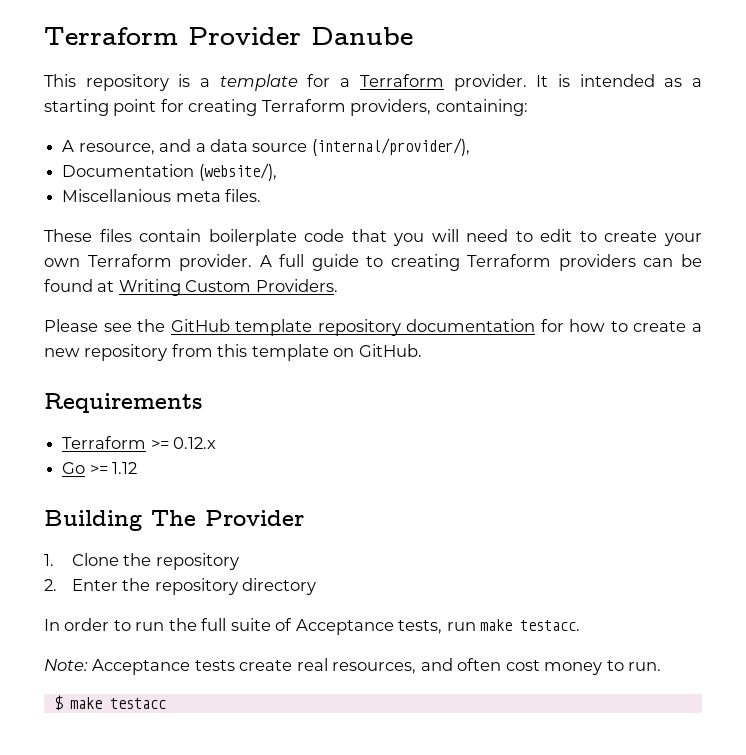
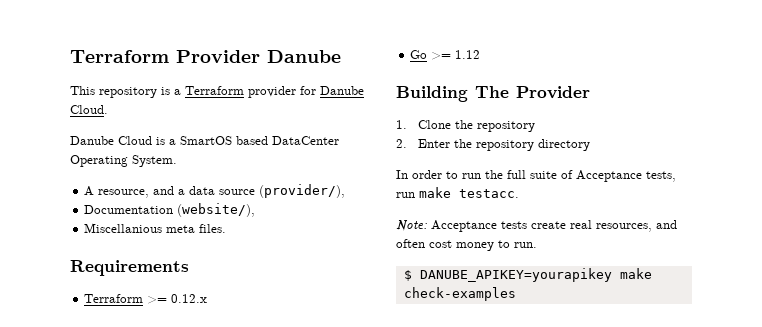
[219,74,703,91] [44,99,528,116] template for a Terraform provider. It is intended as a starting point for creating Terraform providers, containing: -> [185,86,364,98] [70,105,108,114] [70,136,339,145] [70,155,177,167] Terraform provider for Danube Cloud. // Danube Cloud is a SmartOS based DataCenter Operating System.
[311,138,470,156] (internal/provider/), -> [259,184,346,198] (provider/),
[44,229,703,246] [44,254,702,271] [44,279,338,296] [44,319,702,336] [44,344,422,361] // These files contain boilerplate code that you will need to edit to create your own Terraform provider. A full guide to creating Terraform providers can be found at Writing Custom Providers. // Please see the GitHub template repository documentation for how to create a new repository from this template on GitHub. -> (227, 228) none
[69,697,166,709] make testacc -> [419,268,652,282] [403,287,516,301] DANUBE_APIKEY=yourapikey make check-examples

